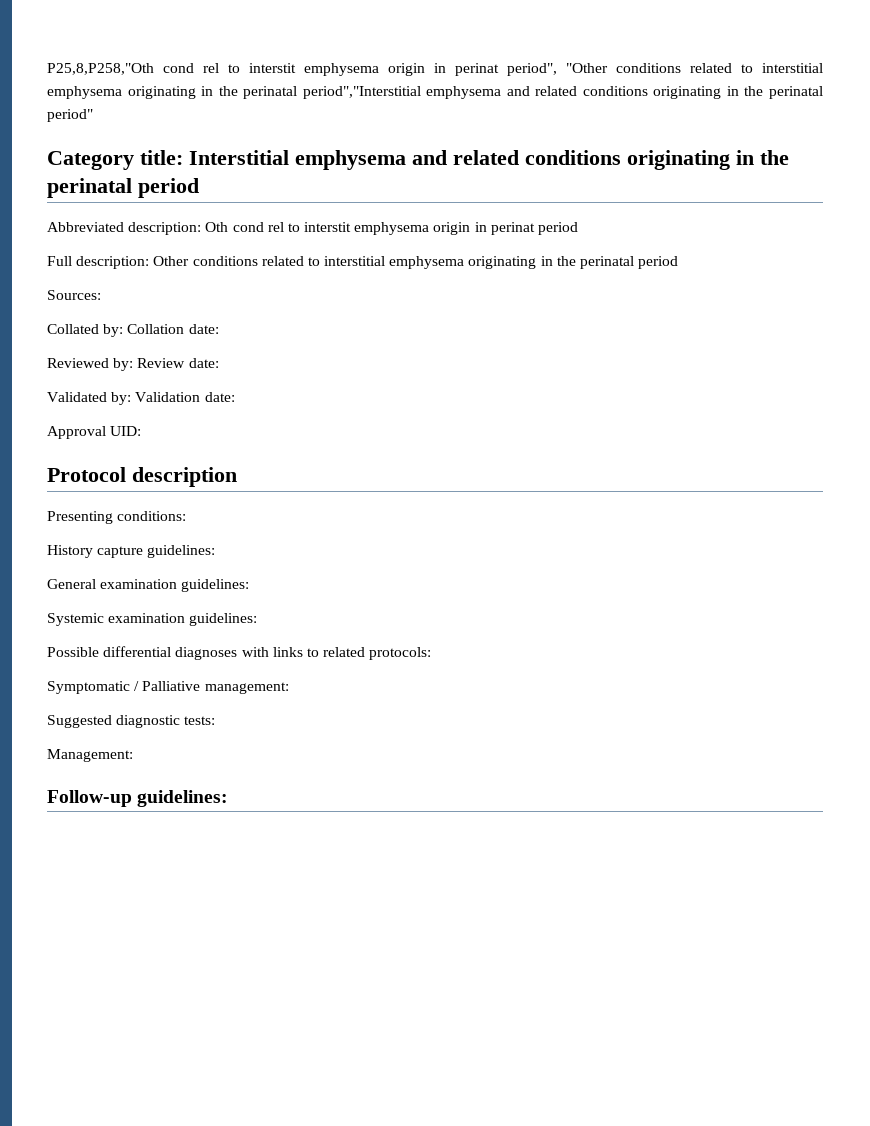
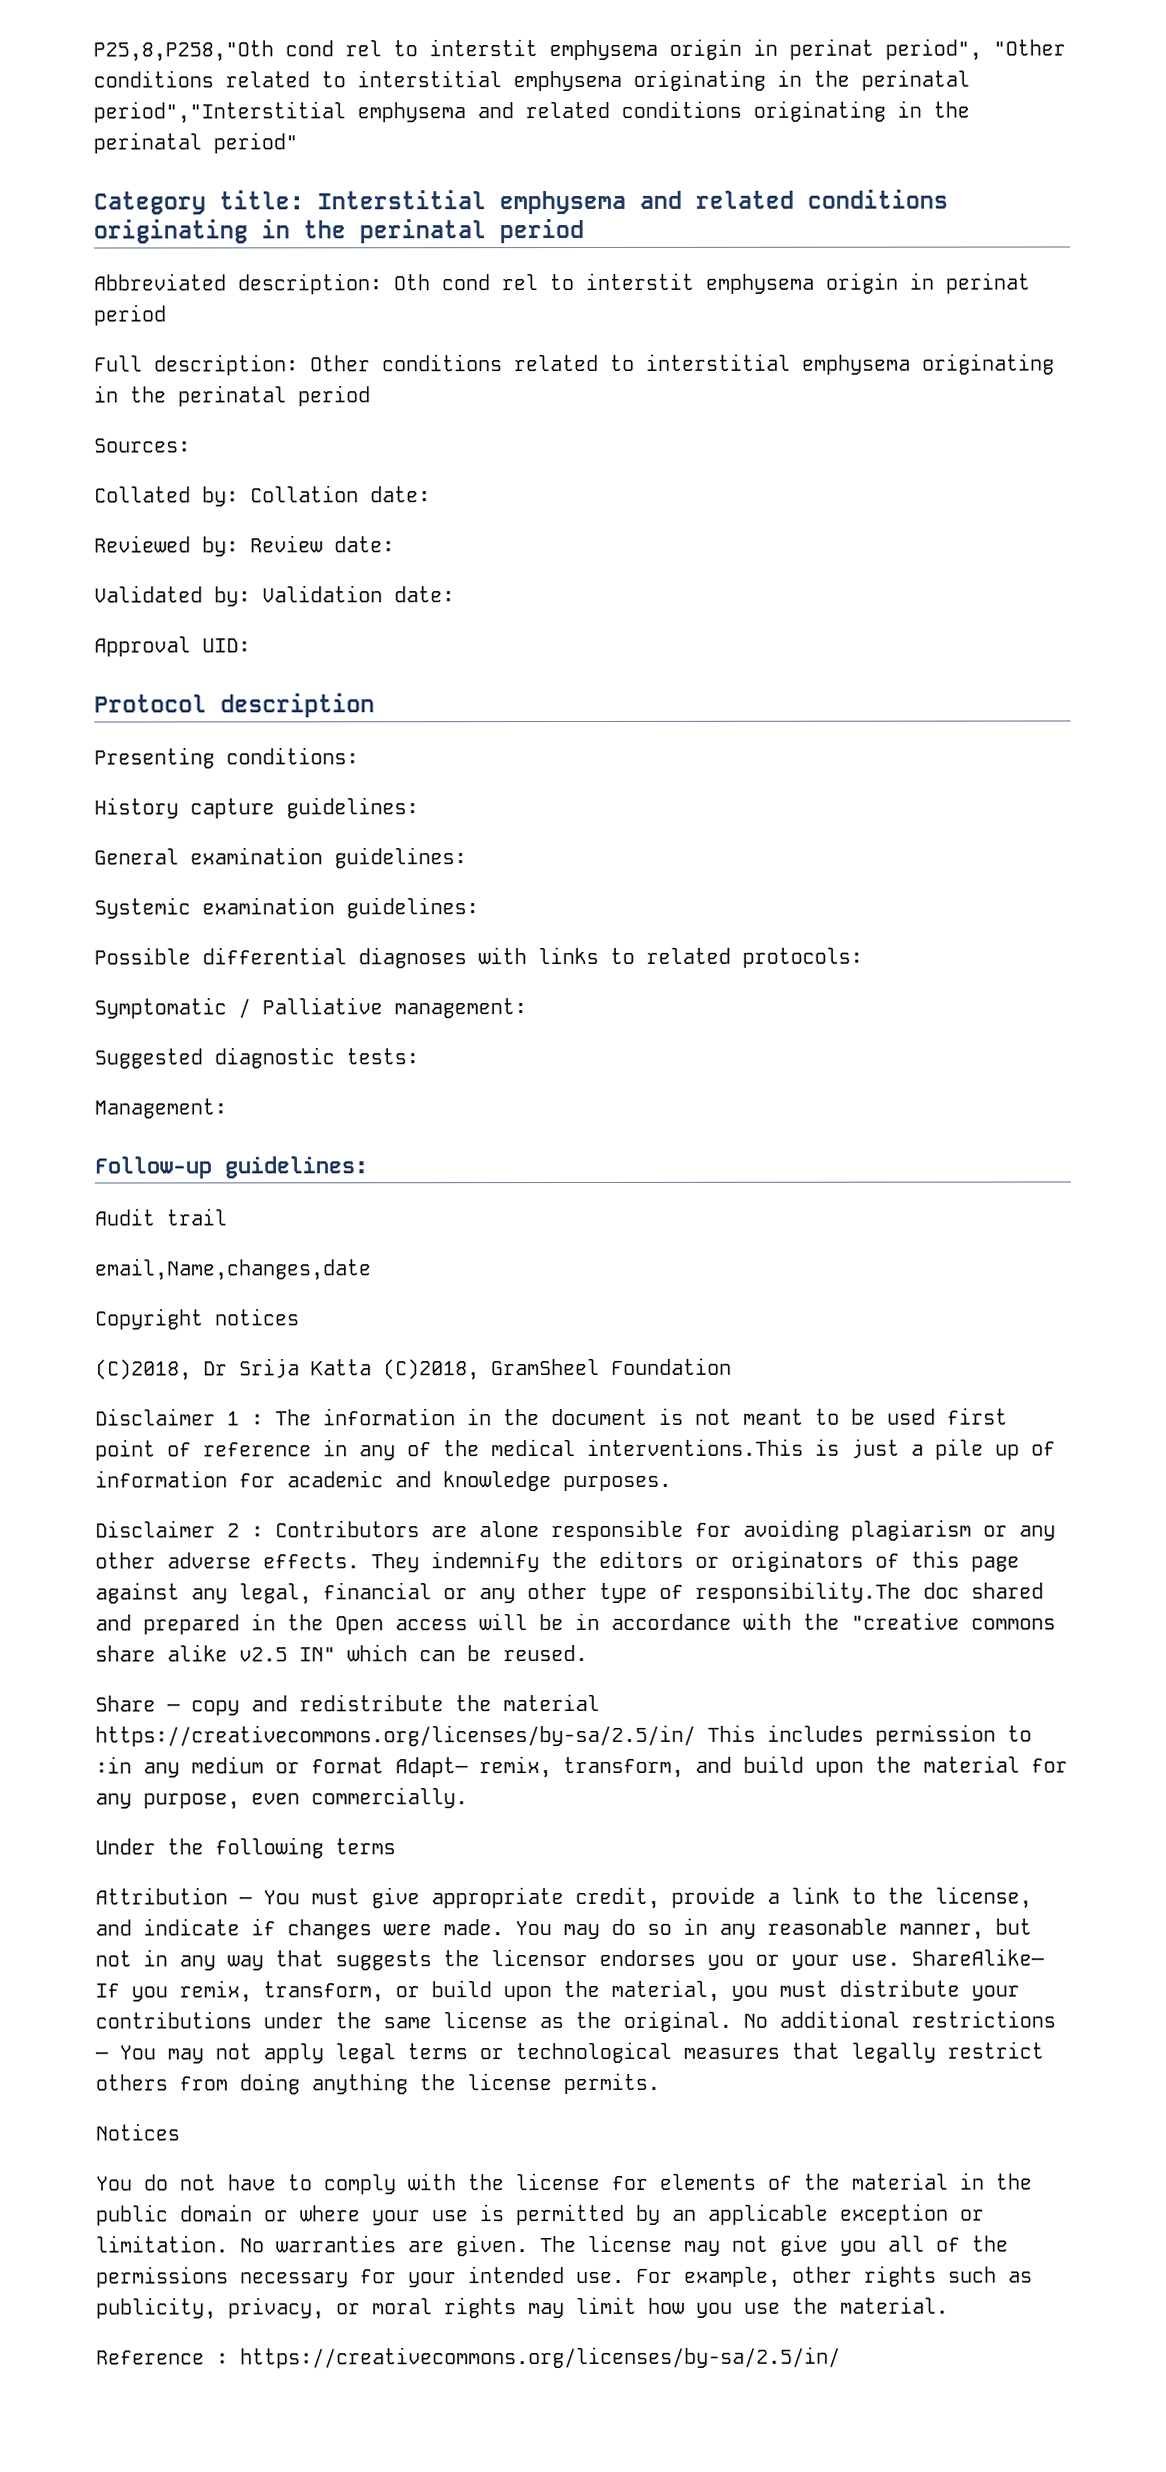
(229, 798) none -> [94,1208,227,1226] [95,1258,372,1281] [95,1308,300,1330] [95,1357,732,1381] [95,1407,1008,1426] [95,1438,1056,1461] [95,1470,672,1492] [95,1519,1056,1542] [95,1550,1020,1573] [95,1581,1044,1605] [95,1612,1056,1635] [95,1644,588,1662] [95,1693,600,1716] [95,1724,1032,1747] [95,1755,1068,1779] [95,1787,468,1810] [95,1837,396,1859] [95,1886,1032,1910] [95,1917,1032,1940] [95,1948,1044,1971] [95,1979,1020,2003] [95,2010,1056,2032] [95,2041,1044,2064] [95,2072,660,2095] [95,2123,180,2141] [95,2172,1032,2195] [96,2203,985,2226] [96,2234,1009,2257] [96,2265,1033,2288] [96,2296,949,2320] [96,2346,841,2369] // Audit trail // email,Name,changes,date // Copyright notices // (C)2018, Dr Srija Katta (C)2018, GramSheel Foundation // Disclaimer 1 : The information in the document is not meant to be used first point of reference in any of the medical interventions.This is just a pile up of information for academic and knowledge purposes. // Disclaimer 2 : Contributors are alone responsible for avoiding plagiarism or any other adverse effects. They indemnify the editors or originators of this page against any legal, financial or any other type of responsibility.The doc shared and prepared in the Open access will be in accordance with the "creative commons share alike v2.5 IN" which can be reused. // Share — copy and redistribute the material https://creativecommons.org/licenses/by-sa/2.5/in/ This includes permission to :in any medium or format Adapt— remix, transform, and build upon the material for any purpose, even commercially. // Under the following terms // Attribution — You must give appropriate credit, provide a link to the license, and indicate if changes were made. You may do so in any reasonable manner, but not in any way that suggests the licensor endorses you or your use. ShareAlike— If you remix, transform, or build upon the material, you must distribute your contributions under the same license as the original. No additional restrictions — You may not apply legal terms or technological measures that legally restrict others from doing anything the license permits. // Notices // You do not have to comply with the license for elements of the material in the public domain or where your use is permitted by an applicable exception or limitation. No warranties are given. The license may not give you all of the permissions necessary for your intended use. For example, other rights such as publicity, privacy, or moral rights may limit how you use the material. // Reference : https://creativecommons.org/licenses/by-sa/2.5/in/

